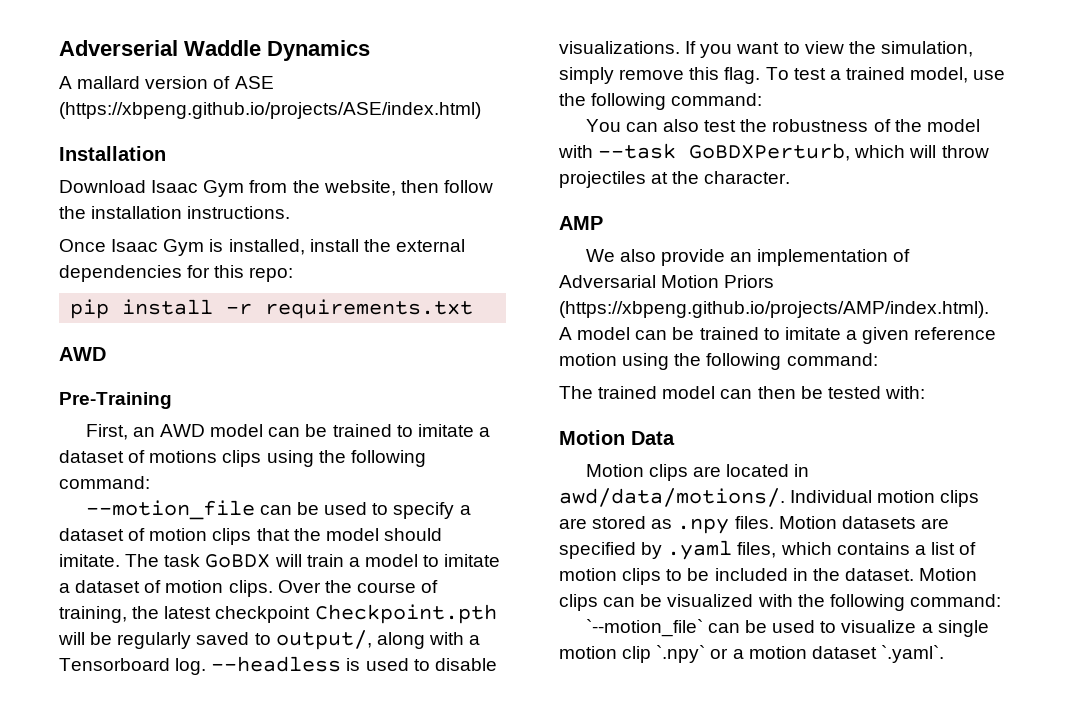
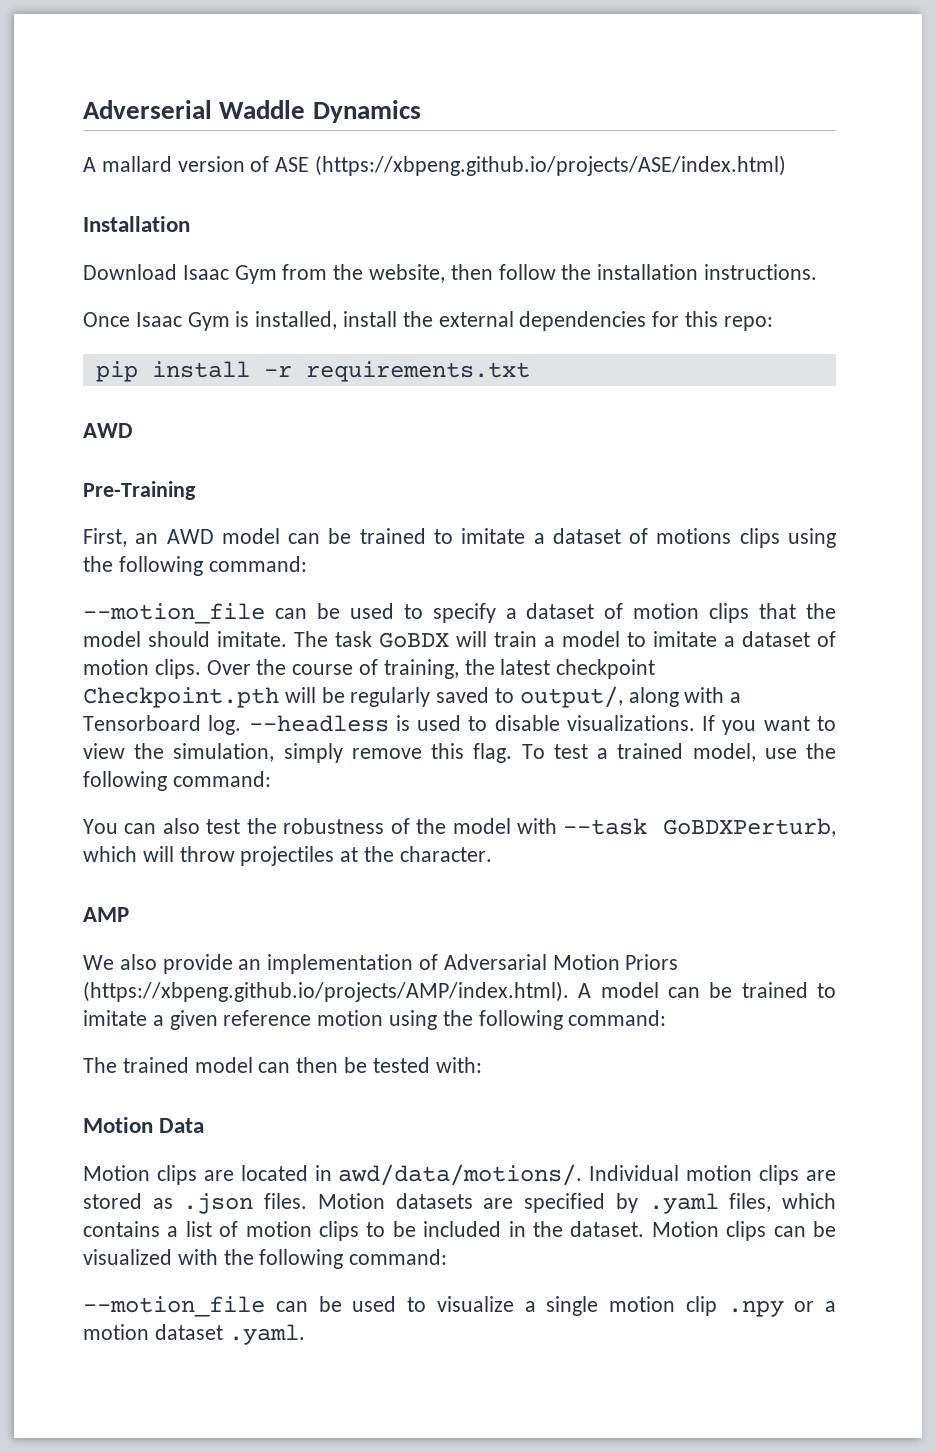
[677,518,730,534] .npy -> [183,1193,254,1214] .json
[585,619,703,637] `--motion_file` -> [83,1296,265,1317] --motion_file
[656,645,706,663] `.npy` -> [727,1300,784,1317] .npy
[880,645,944,663] `.yaml`. -> [228,1324,305,1345] .yaml.

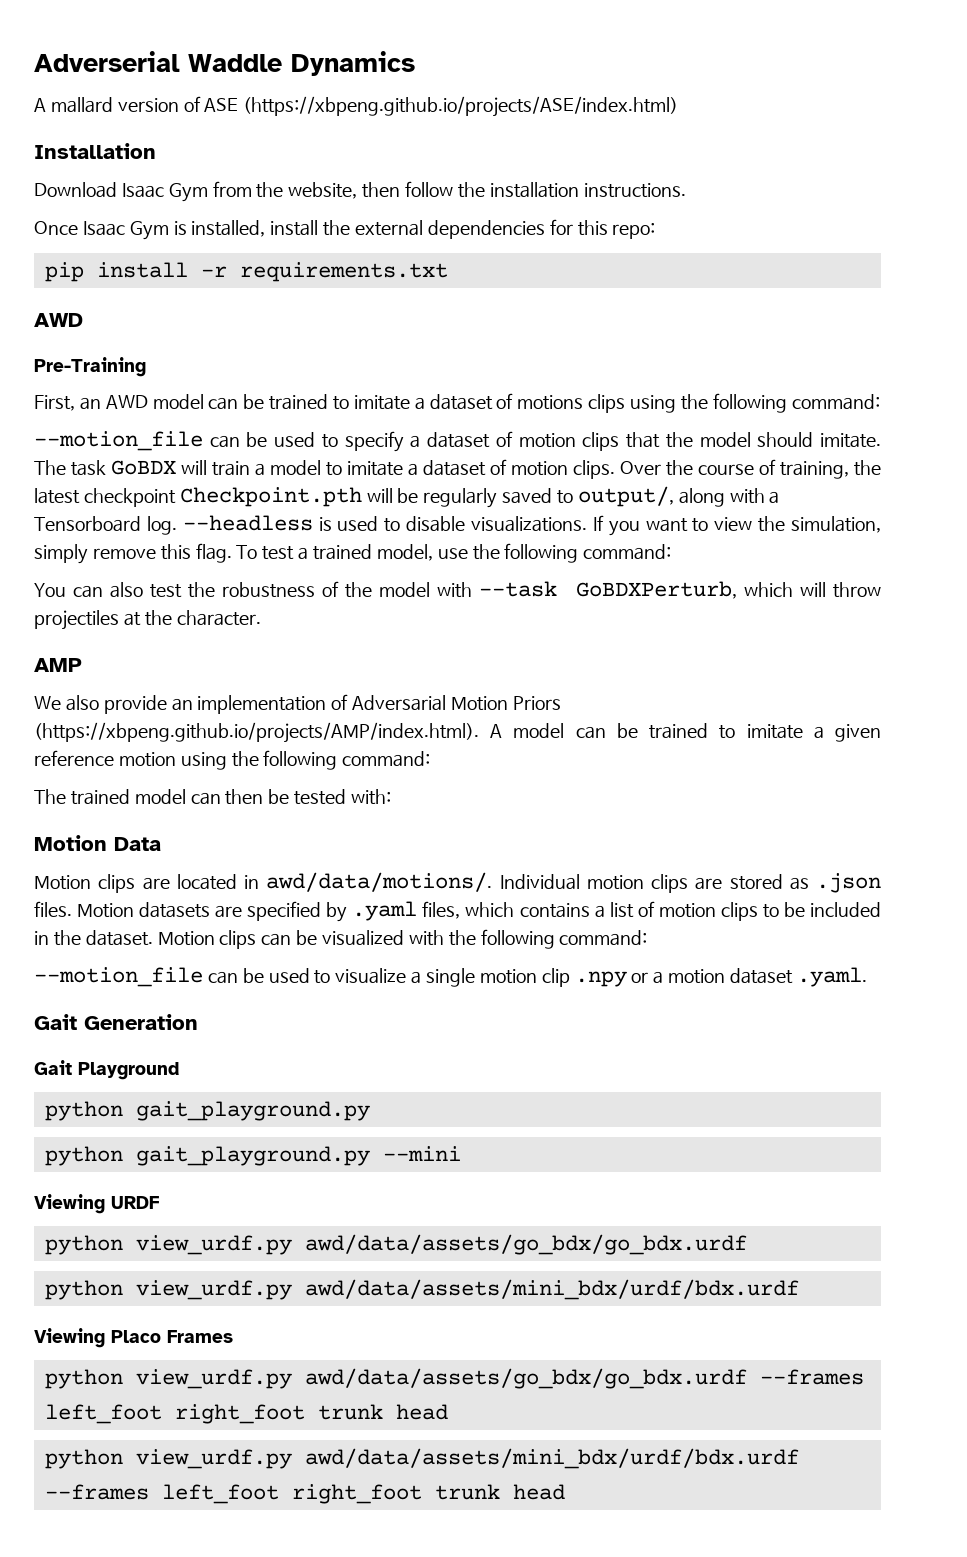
(305, 1334) none -> [34,1014,198,1030] [34,1060,179,1080] [44,1101,370,1121] [44,1146,461,1166] [34,1194,159,1214] [44,1234,747,1255] [44,1279,799,1300] [34,1328,233,1348] [44,1368,864,1389] [44,1404,448,1424] [44,1448,799,1469] [44,1484,565,1504] // Gait Generation // Gait Playground // python gait_playground.py // python gait_playground.py --mini // Viewing URDF // python view_urdf.py awd/data/assets/go_bdx/go_bdx.urdf // python view_urdf.py awd/data/assets/mini_bdx/urdf/bdx.urdf // Viewing Placo Frames // python view_urdf.py awd/data/assets/go_bdx/go_bdx.urdf --frames left_foot right_foot trunk head // python view_urdf.py awd/data/assets/mini_bdx/urdf/bdx.urdf --frames left_foot right_foot trunk head

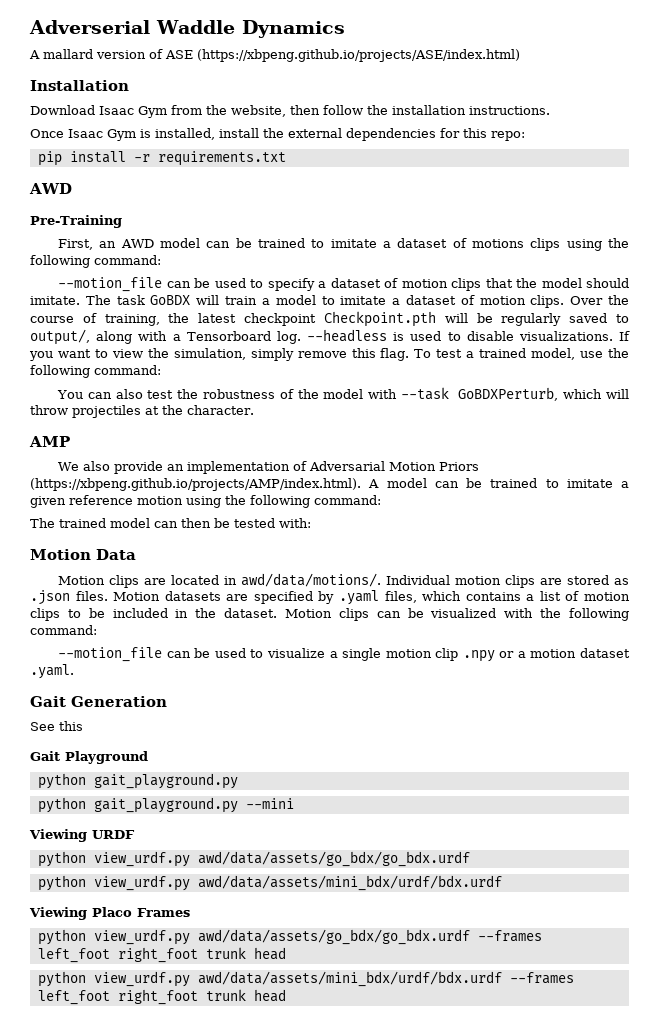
(198, 1022) none -> [30,721,83,731] // See this

